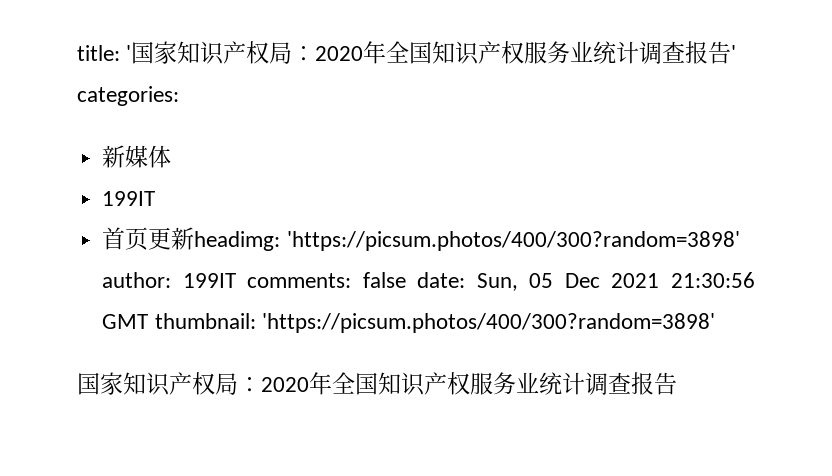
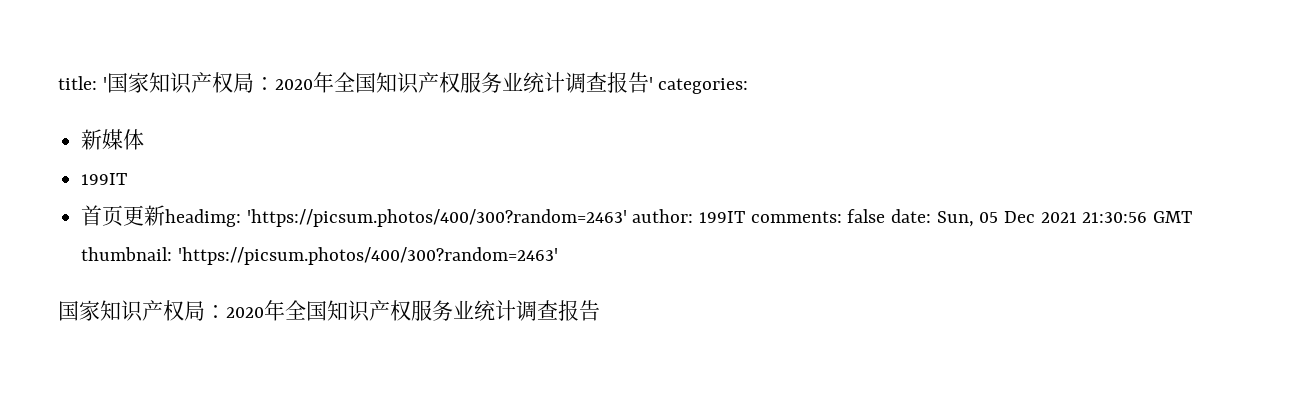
[286,231,740,251] 'https://picsum.photos/400/300?random=3898' -> [246,209,627,227] 'https://picsum.photos/400/300?random=2463'
[261,313,715,333] 'https://picsum.photos/400/300?random=3898' -> [177,247,558,265] 'https://picsum.photos/400/300?random=2463'

